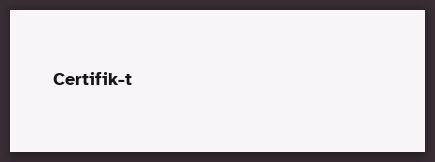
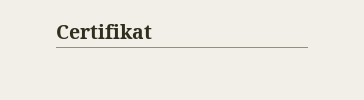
[53,72,132,85] Certifik-t -> [56,24,152,39] Certifikat

